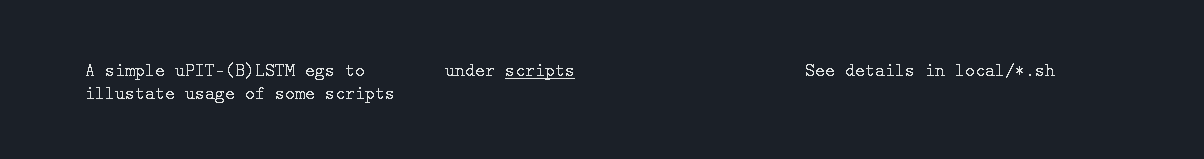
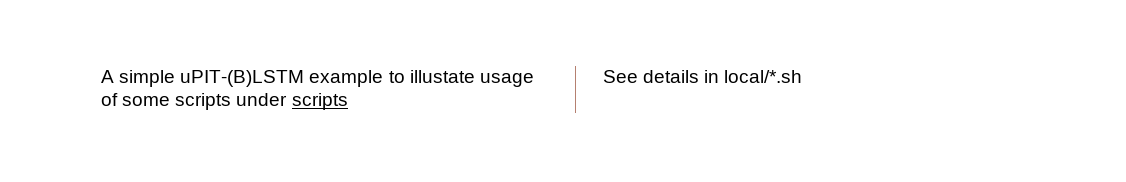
[305,62,335,80] egs -> [309,70,384,87] example

